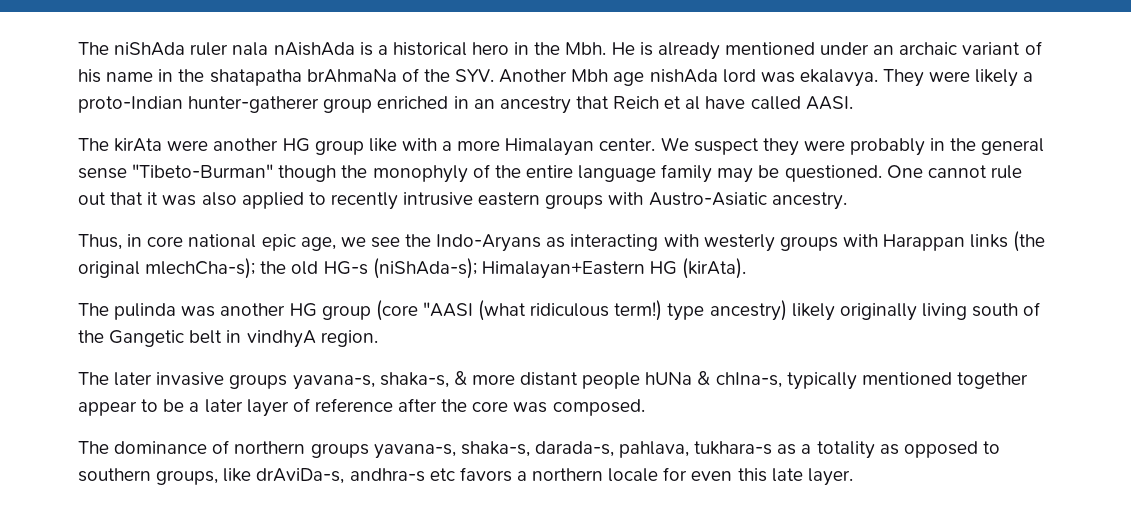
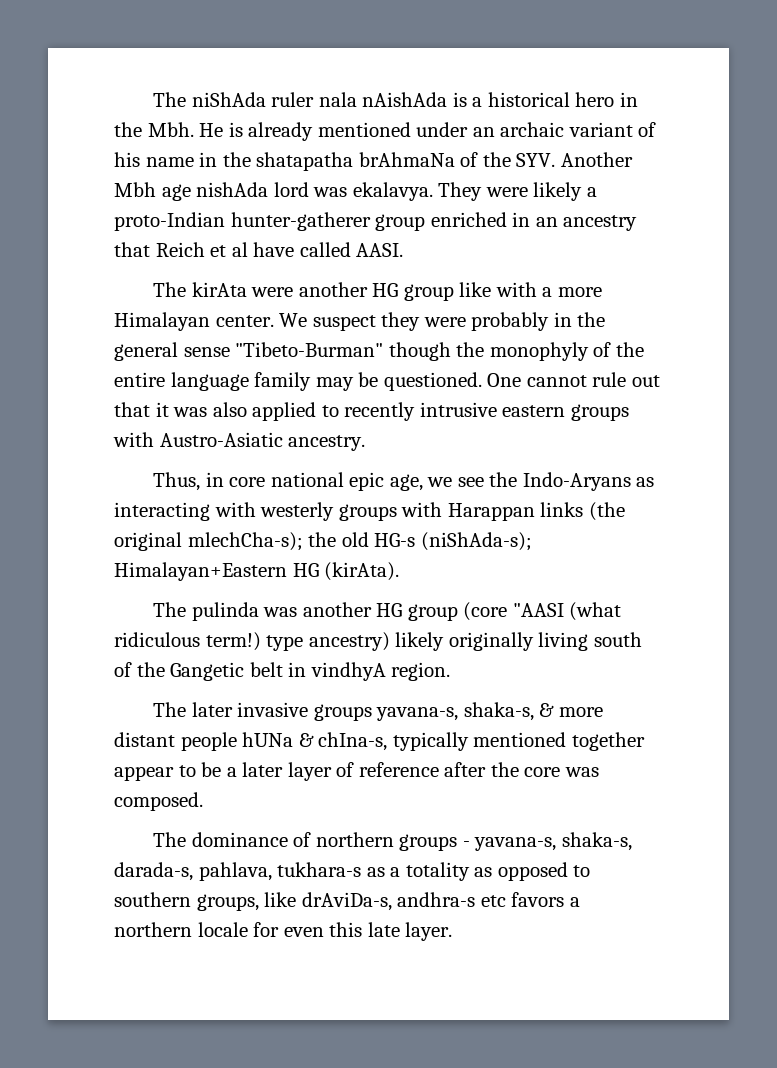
(369, 450) none -> [462,841,470,847] -

